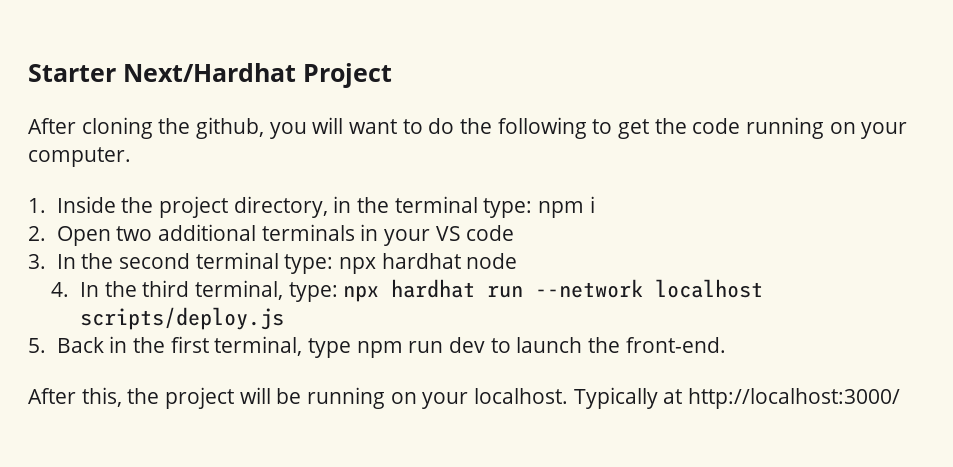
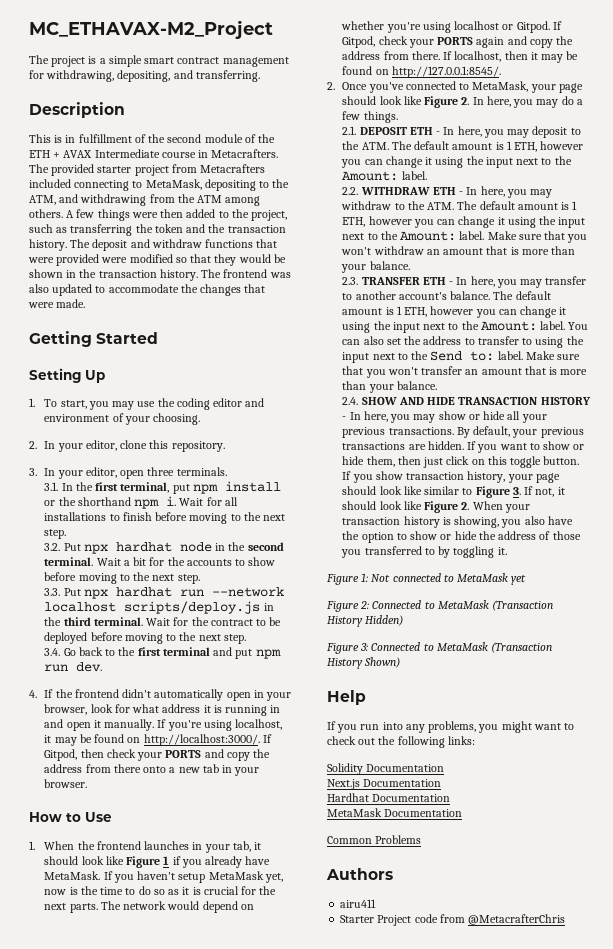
[28,63,392,88] [28,117,908,139] [28,147,131,167] [28,196,595,218] [28,224,515,246] [28,252,518,274] [51,280,338,302] Starter Next/Hardhat Project // After cloning the github, you will want to do the following to get the code running on your computer. // 1. Inside the project directory, in the terminal type: npm i // 2. Open two additional terminals in your VS code // 3. In the second terminal type: npx hardhat node // 4. In the third terminal, type: -> [29,20,273,39] [29,55,289,67] [29,70,260,82] [29,102,125,118] [29,134,276,143] [29,149,279,158] [29,164,266,176] [29,179,290,191] [29,194,261,206] [29,209,288,221] [29,224,286,236] [29,239,278,251] [28,254,286,266] [29,269,291,281] [29,284,266,296] [28,299,86,308] [29,331,159,347] [29,368,105,383] [29,398,265,410] [44,413,201,425] [29,440,225,452] [29,467,227,479] [44,481,281,494] [44,496,238,509] [44,512,286,524] [44,529,67,539] [44,542,284,554] [44,557,276,566] [44,572,200,584] [44,588,81,596] MC_ETHAVAX-M2_Project // The project is a simple smart contract management for withdrawing, depositing, and transferring. // Description // This is in fulfillment of the second module of the ETH + AVAX Intermediate course in Metacrafters. The provided starter project from Metacrafters included connecting to MetaMask, depositing to the ATM, and withdrawing from the ATM among others. A few things were then added to the project, such as transferring the token and the transaction history. The deposit and withdraw functions that were provided were modified so that they would be shown in the transaction history. The frontend was also updated to accommodate the changes that were made. // Getting Started // Setting Up // 1. To start, you may use the coding editor and environment of your choosing. // 2. In your editor, clone this repository. // 3. In your editor, open three terminals. // 3.1. In the first terminal, put npm install or the shorthand npm i. Wait for all installations to finish before moving to the next step. // 3.2. Put npx hardhat node in the second terminal. Wait a bit for the accounts to show before moving to the next step. // 3.3. Put
[28,336,726,358] [28,387,901,409] // 5. Back in the first terminal, type npm run dev to launch the front-end. // After this, the project will be running on your localhost. Typically at http://localhost:3000/ -> [263,603,274,611] [44,617,282,626] [44,632,246,644] [44,647,281,659] [44,662,103,672] [29,689,292,701] [44,704,281,716] [44,719,283,731] [44,734,272,746] [44,749,271,761] [44,764,260,776] [44,779,88,788] [29,812,112,822] [29,841,262,853] [44,856,271,868] [44,871,283,883] [44,886,277,895] [44,901,254,913] [341,21,562,33] [342,36,574,48] [342,51,579,63] [342,66,501,78] [327,81,583,93] [342,96,583,108] [342,111,398,123] [342,126,581,138] [342,141,584,152] [341,156,572,168] [342,171,427,181] [342,186,553,198] [341,201,578,210] [342,216,586,228] [342,231,588,243] [341,246,576,255] [341,261,410,273] [342,276,587,288] [342,291,551,300] [342,306,567,318] [342,321,589,333] [342,336,584,348] [342,351,581,363] [342,366,588,378] [342,381,437,393] [342,397,591,405] [342,411,547,423] [342,426,584,438] [342,441,585,453] [342,456,580,468] [342,471,560,483] [342,486,565,498] [342,501,530,513] [342,516,573,528] [342,531,581,543] [341,546,507,558] [326,573,527,585] [326,600,554,612] [327,615,404,627] [326,642,553,654] [327,657,401,669] [327,690,366,705] [327,721,575,733] [327,736,475,748] [327,763,445,775] [327,779,442,790] [327,793,451,802] [327,808,463,817] [327,835,422,844] [326,868,393,880] [340,899,377,908] [340,914,566,926] in the third terminal. Wait for the contract to be deployed before moving to the next step. // 3.4. Go back to the first terminal and put npm run dev. // 4. If the frontend didn't automatically open in your browser, look for what address it is running in and open it manually. If you're using localhost, it may be found on http://localhost:3000/. If Gitpod, then check your PORTS and copy the address from there onto a new tab in your browser. // How to Use // 1. When the frontend launches in your tab, it should look like Figure 1 if you already have MetaMask. If you haven't setup MetaMask yet, now is the time to do so as it is crucial for the next parts. The network would depend on whether you're using localhost or Gitpod. If Gitpod, check your PORTS again and copy the address from there. If localhost, then it may be found on http://127.0.0.1:8545/. // 2. Once you've connected to MetaMask, your page should look like Figure 2. In here, you may do a few things. // 2.1. DEPOSIT ETH - In here, you may deposit to the ATM. The default amount is 1 ETH, however you can change it using the input next to the Amount: label. // 2.2. WITHDRAW ETH - In here, you may withdraw to the ATM. The default amount is 1 ETH, however you can change it using the input next to the Amount: label. Make sure that you won't withdraw an amount that is more than your balance. // 2.3. TRANSFER ETH - In here, you may transfer to another account's balance. The default amount is 1 ETH, however you can change it using the input next to the Amount: label. You can also set the address to transfer to using the input next to the Send to: label. Make sure that you won't transfer an amount that is more than your balance. // 2.4. SHOW AND HIDE TRANSACTION HISTORY - In here, you may show or hide all your previous transactions. By default, your previous transactions are hidden. If you want to show or hide them, then just click on this toggle button. If you show transaction history, your page should look like similar to Figure 3. If not, it should look like Figure 2. When your transaction history is showing, you also have the option to show or hide the address of those you transferred to by toggling it. // Figure 1: Not connected to MetaMask yet // Figure 2: Connected to MetaMask (Transaction History Hidden) // Figure 3: Connected to MetaMask (Transaction History Shown) // Help // If you run into any problems, you might want to check out the following links: // Solidity Documentation // Next.js Documentation // Hardhat Documentation // MetaMask Documentation // Common Problems // Authors // airu411 // Starter Project code from @MetacrafterChris

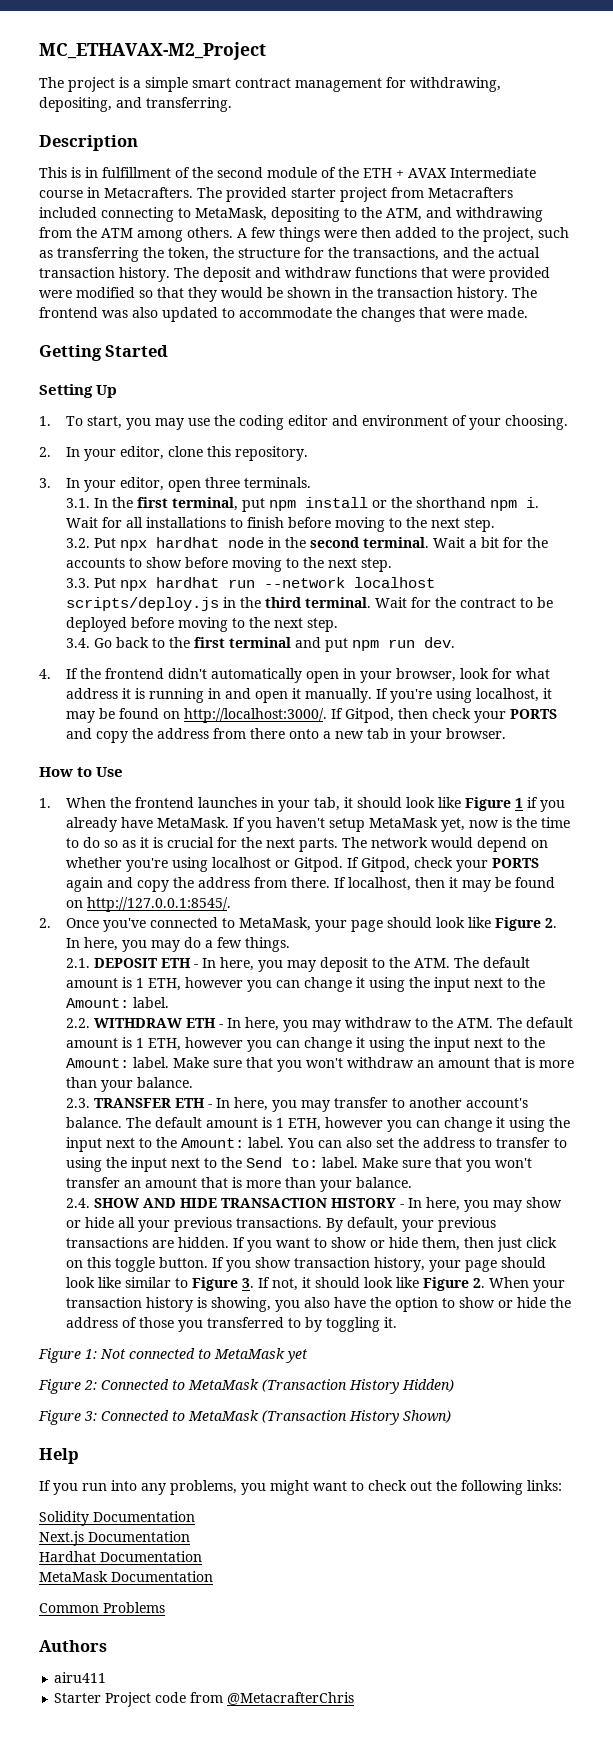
[154,224,183,233] token -> [168,247,439,261] token, the structure for the transactions,
(226, 228) none -> [498,247,540,258] actual

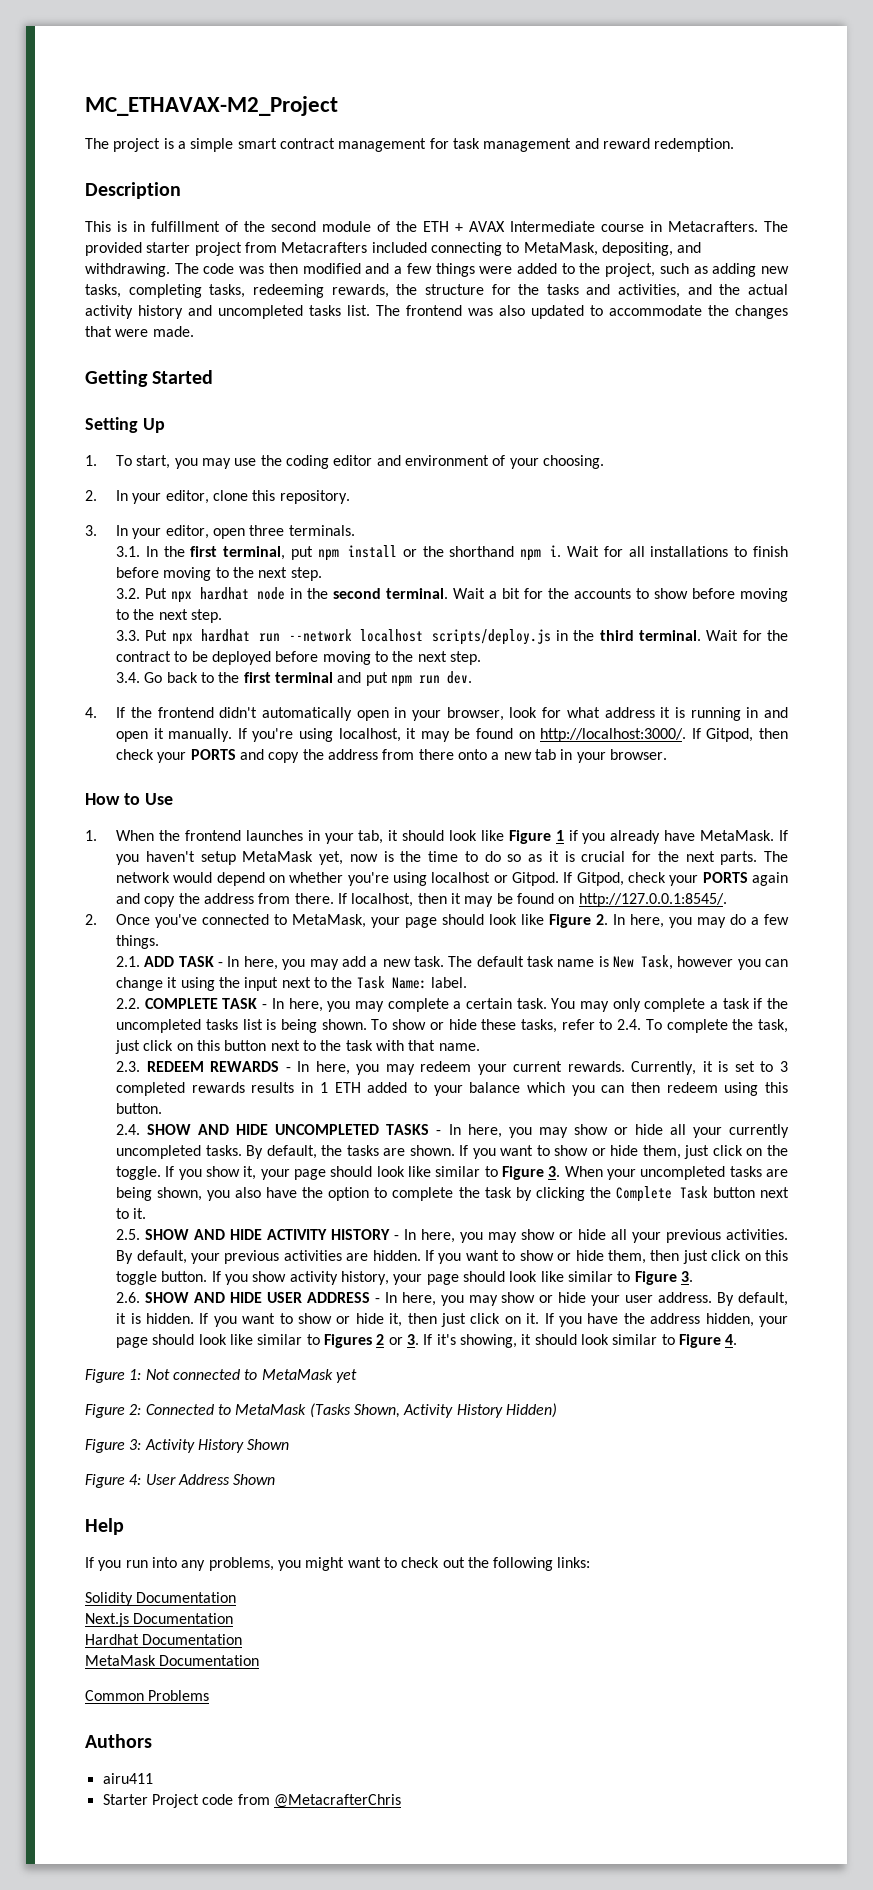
[410,77,501,92] [39,97,232,112] withdrawing, depositing, and transferring. -> [452,138,735,152] task management and reward redemption.
[271,207,543,222] [39,227,247,242] depositing to the ATM, and withdrawing from the ATM among others. A -> [601,242,702,256] [85,263,403,277] depositing, and withdrawing. The code was then modified and a
[361,227,391,238] then -> (513, 270) none
[57,247,540,262] [39,267,550,282] [39,287,508,302] transferring the token, the structure for the transactions, and the actual transaction history. The deposit and withdraw functions that were provided were modified so that they would be shown in the transaction history. -> [712,263,789,277] [85,284,788,298] [85,305,370,319] adding new tasks, completing tasks, redeeming rewards, the structure for the tasks and activities, and the actual activity history and uncompleted tasks list.
[93,957,530,972] [65,977,181,991] DEPOSIT ETH - In here, you may deposit to the ATM. The default amount is 1 ETH, -> [144,955,673,970] ADD TASK - In here, you may add a new task. The default task name is New Task,
[65,998,129,1008] Amount: -> [356,976,427,989] Task Name:
[93,1017,573,1032] [65,1037,545,1052] [65,1057,574,1072] [65,1077,193,1092] WITHDRAW ETH - In here, you may withdraw to the ATM. The default amount is 1 ETH, however you can change it using the input next to the Amount: label. Make sure that you won't withdraw an amount that is more than your balance. -> [144,998,788,1012] [116,1019,789,1033] [115,1040,480,1054] COMPLETE TASK - In here, you may complete a certain task. You may only complete a task if the uncompleted tasks list is being shown. To show or hide these tasks, refer to 2.4. To complete the task, just click on this button next to the task with that name.
[93,1097,528,1112] [65,1117,570,1132] [65,1137,567,1152] [65,1157,532,1172] [65,1177,412,1192] [65,1198,327,1208] TRANSFER ETH - In here, you may transfer to another account's balance. The default amount is 1 ETH, however you can change it using the input next to the Amount: label. You can also set the address to transfer to using the input next to the Send to: label. Make sure that you won't transfer an amount that is more than your balance. // 2.4. SHOW AND HIDE TRANSACTION -> [146,1061,789,1075] [116,1082,789,1096] [116,1103,163,1114] [116,1124,790,1138] [116,1145,789,1159] [116,1166,789,1180] [116,1186,790,1202] [116,1208,147,1219] [116,1229,328,1240] REDEEM REWARDS - In here, you may redeem your current rewards. Currently, it is set to 3 completed rewards results in 1 ETH added to your balance which you can then redeem using this button. // 2.4. SHOW AND HIDE UNCOMPLETED TASKS - In here, you may show or hide all your currently uncompleted tasks. By default, the tasks are shown. If you want to show or hide them, just click on the toggle. If you show it, your page should look like similar to Figure 3. When your uncompleted tasks are being shown, you also have the option to complete the task by clicking the Complete Task button next to it. // 2.5. SHOW AND HIDE ACTIVITY
[235,1217,322,1228] transactions. -> [726,1229,788,1240] activities.
[65,1237,148,1248] transactions -> [283,1250,342,1261] activities
[293,1257,370,1268] transaction -> [289,1271,338,1285] activity
[257,1277,565,1292] [65,1297,571,1312] [65,1317,397,1332] If not, it should look like Figure 2. When your transaction history is showing, you also have the option to show or hide the address of those you transferred to by toggling it. -> [116,1292,788,1306] [116,1313,788,1327] [116,1334,738,1348] // 2.6. SHOW AND HIDE USER ADDRESS - In here, you may show or hide your user address. By default, it is hidden. If you want to show or hide it, then just click on it. If you have the address hidden, your page should look like similar to Figures 2 or 3. If it's showing, it should look similar to Figure 4.
[262,1379,347,1392] (Transaction -> [309,1403,454,1418] (Tasks Shown, Activity
[101,1410,451,1425] Connected to MetaMask (Transaction History Shown) -> [144,1439,290,1453] [85,1474,276,1488] Activity History Shown // Figure 4: User Address Shown

